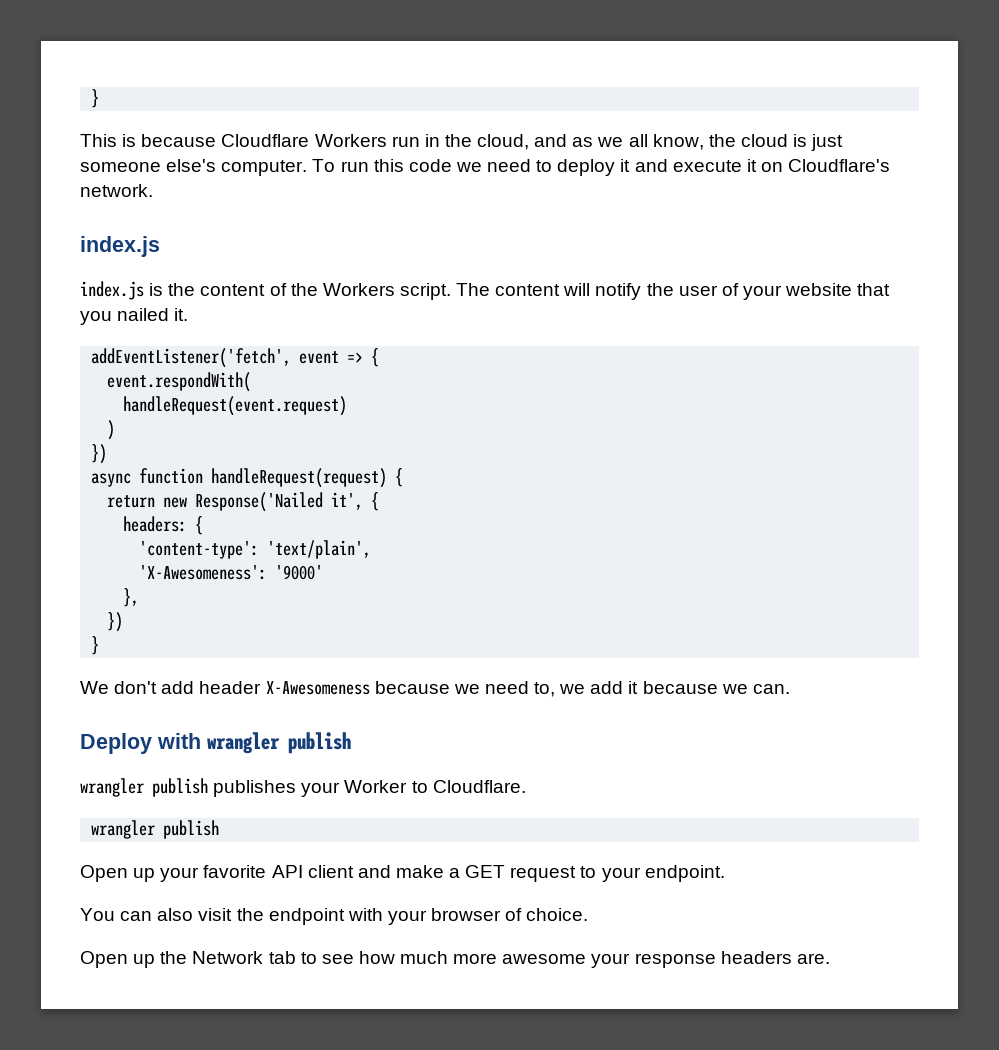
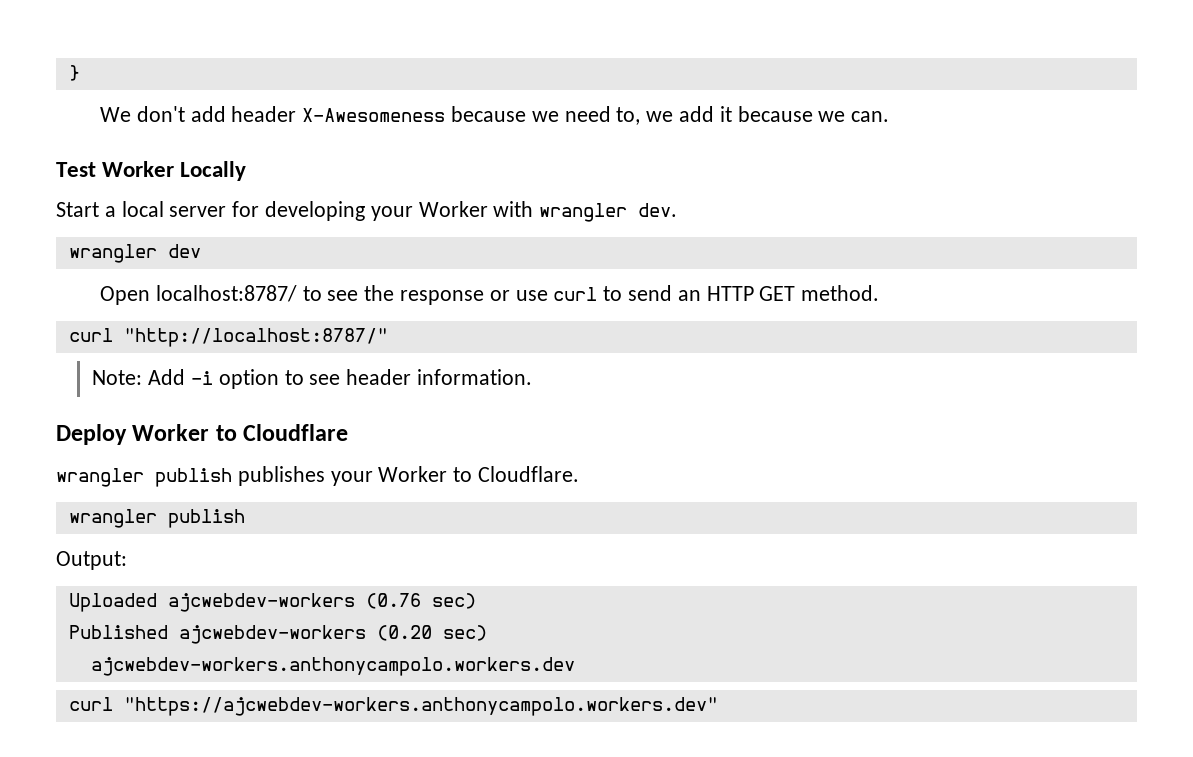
[91,89,100,108] [80,134,844,151] [80,159,891,176] [80,184,153,197] [80,236,160,257] [80,281,891,300] [80,308,189,325] [91,348,380,368] [107,372,252,392] [123,396,348,416] [107,420,116,440] [91,444,108,464] [91,468,404,488] [107,492,380,512] [123,516,204,535] [139,540,372,559] [139,565,324,580] [123,588,140,607] [107,612,124,632] [91,636,100,655] } // This is because Cloudflare Workers run in the cloud, and as we all know, the cloud is just someone else's computer. To run this code we need to deploy it and execute it on Cloudflare's network. // index.js // index.js is the content of the Workers script. The content will notify the user of your website that you nailed it. // addEventListener('fetch', event => { // event.respondWith( // handleRequest(event.request) // ) // }) // async function handleRequest(request) { // return new Response('Nailed it', { // headers: { // 'content-type': 'text/plain', // 'X-Awesomeness': '9000' // }, // }) // } -> [68,65,80,81] }
[80,732,351,754] Deploy with wrangler publish -> [56,161,247,181] [56,201,678,222] [68,244,201,263] [99,285,880,305] [68,328,388,347] [92,369,532,389] [56,424,349,445] Test Worker Locally // Start a local server for developing your Worker with wrangler dev. // wrangler dev // Open localhost:8787/ to see the response or use curl to send an HTTP GET method. // curl "http://localhost:8787/" // Note: Add -i option to see header information. // Deploy Worker to Cloudflare
[80,865,725,882] [80,908,589,925] [80,951,830,968] Open up your favorite API client and make a GET request to your endpoint. // You can also visit the endpoint with your browser of choice. // Open up the Network tab to see how much more awesome your response headers are. -> [56,551,127,570] [68,593,476,612] [68,625,487,644] [90,657,575,676] [68,697,718,716] Output: // Uploaded ajcwebdev-workers (0.76 sec) // Published ajcwebdev-workers (0.20 sec) // ajcwebdev-workers.anthonycampolo.workers.dev // curl "https://ajcwebdev-workers.anthonycampolo.workers.dev"

